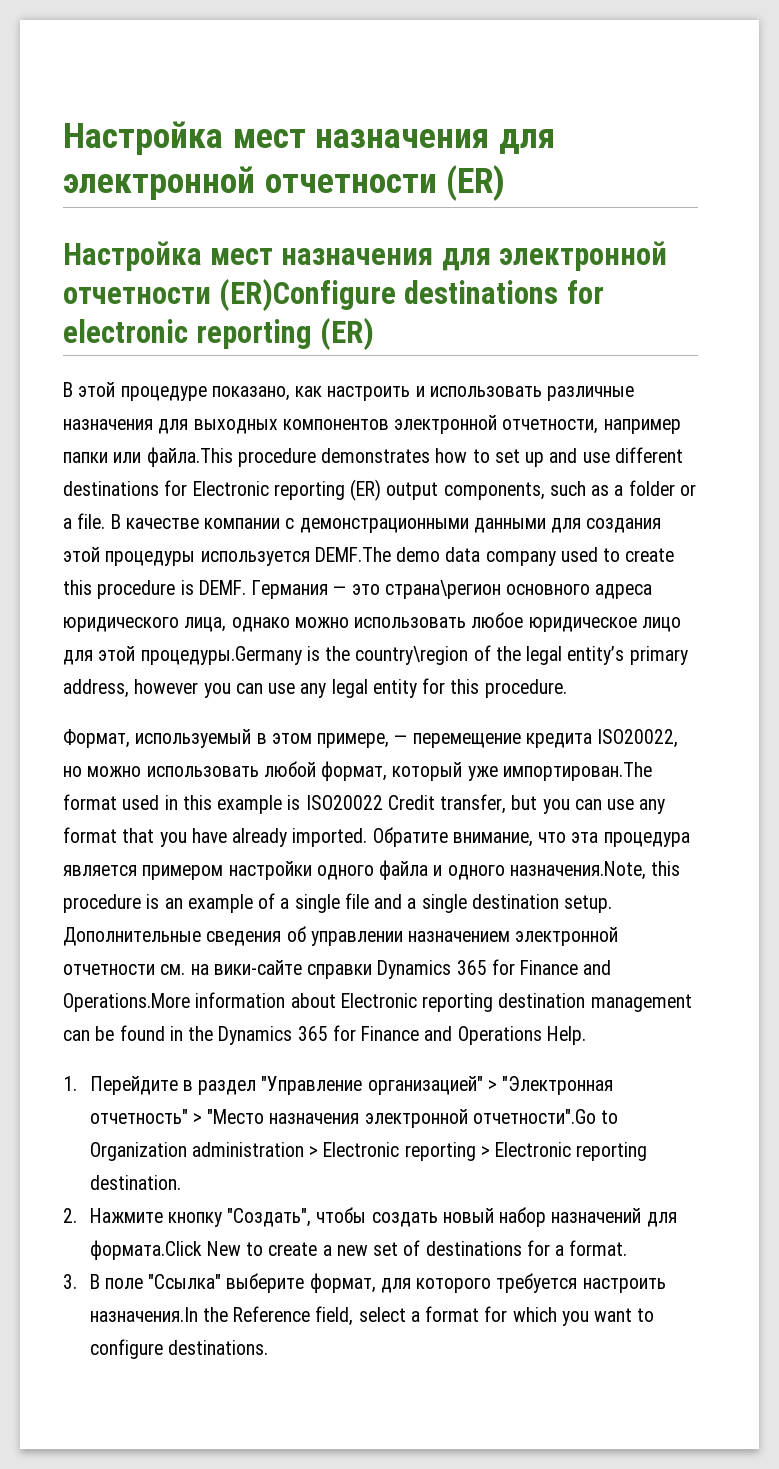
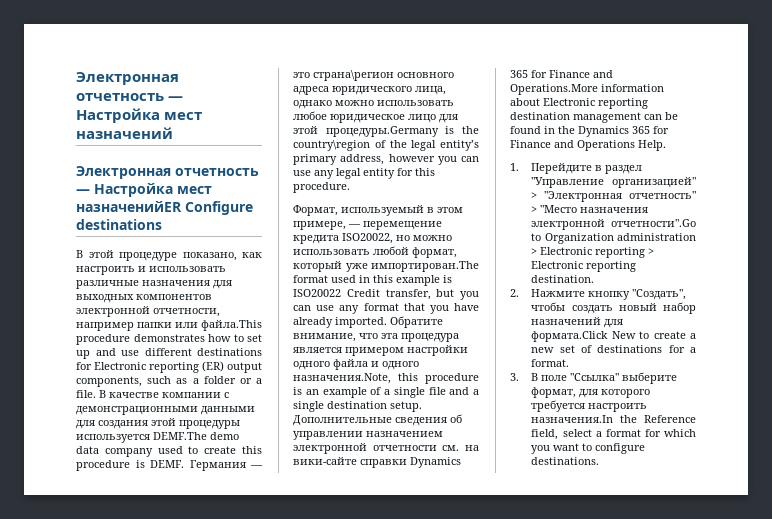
[63,121,555,155] [63,165,506,201] [63,241,667,271] [63,279,604,312] [63,318,375,351] Настройка мест назначения для электронной отчетности (ER) // Настройка мест назначения для электронной отчетности (ER)Configure destinations for electronic reporting (ER) -> [76,72,179,85] [76,93,184,101] [76,108,203,123] [76,127,173,139] [76,166,259,179] [76,183,212,197] [76,201,253,215] [76,219,162,230] Электронная отчетность — Настройка мест назначений // Электронная отчетность — Настройка мест назначенийER Configure destinations

